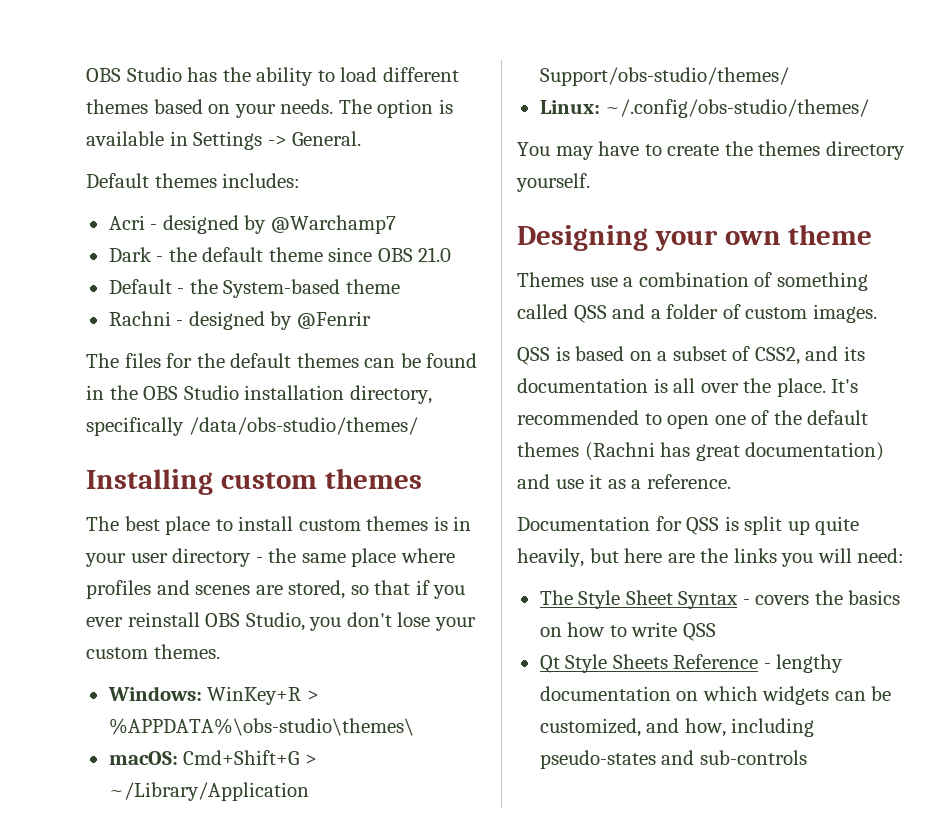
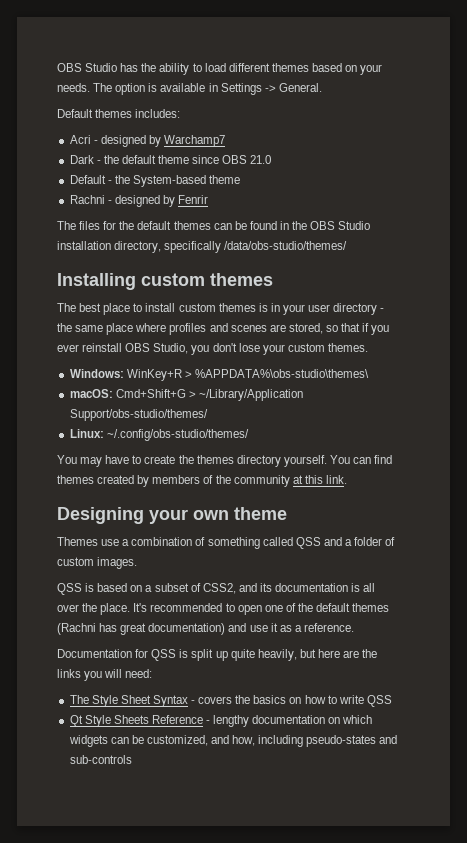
[270,215,396,234] @Warchamp7 -> [164,135,226,147] Warchamp7
[296,311,371,329] @Fenrir -> [178,195,209,204] Fenrir
(590, 182) none -> [329,455,393,464] [57,475,347,487] You can find themes created by members of the community at this link.

